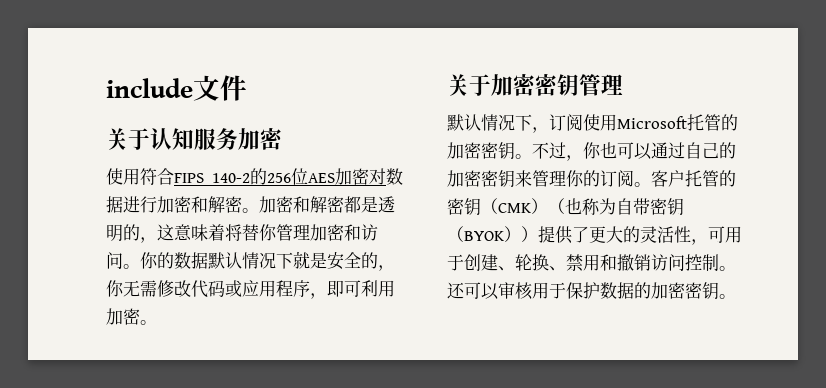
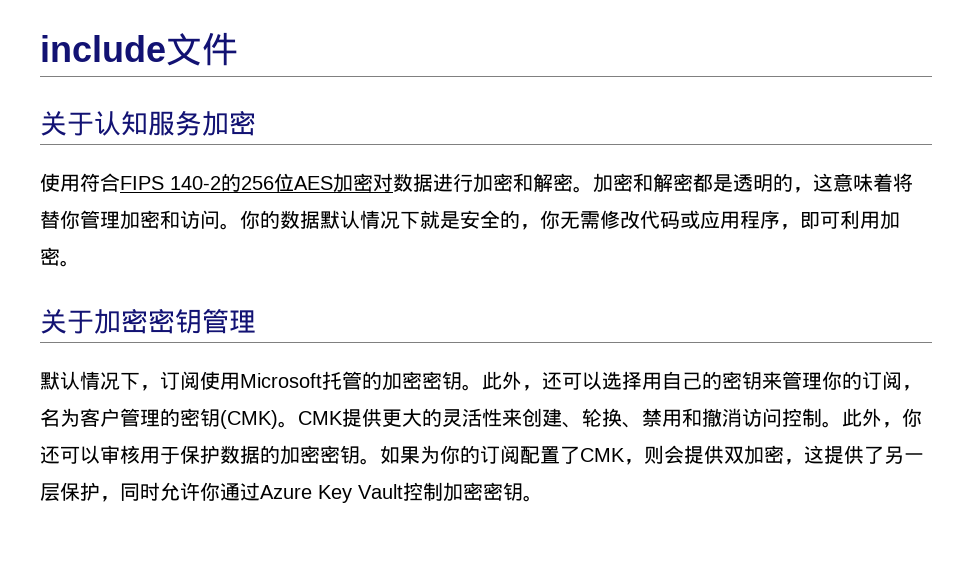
[532,142,736,161] [447,170,481,187] 不过，你也可以通过自己的加密 -> [482,371,722,391] 此外，还可以选择用自己的
[634,170,736,187] [447,198,684,216] [447,226,589,244] 。客户托管的密钥（CMK）（也称为自带密钥（BYOK））提供了 -> [902,385,922,391] [40,408,382,429] ，名为客户管理的密钥(CMK)。CMK提供
[691,226,742,245] [447,254,464,271] ，可用于 -> [502,408,522,427] 来
[634,254,651,271] 销 -> [722,408,742,427] 消
(736, 268) none -> [842,408,922,428] 此外，你
(736, 296) none -> [380,445,924,465] [40,482,543,503] 如果为你的订阅配置了CMK，则会提供双加密，这提供了另一层保护，同时允许你通过Azure Key Vault控制加密密钥。

